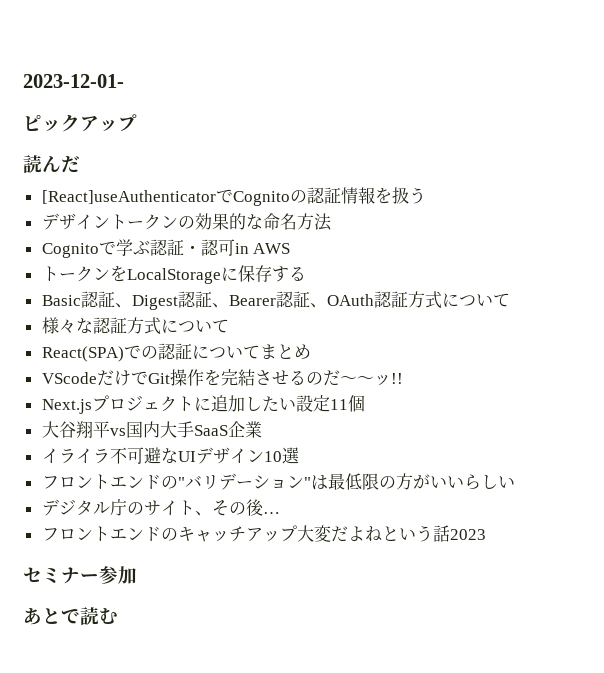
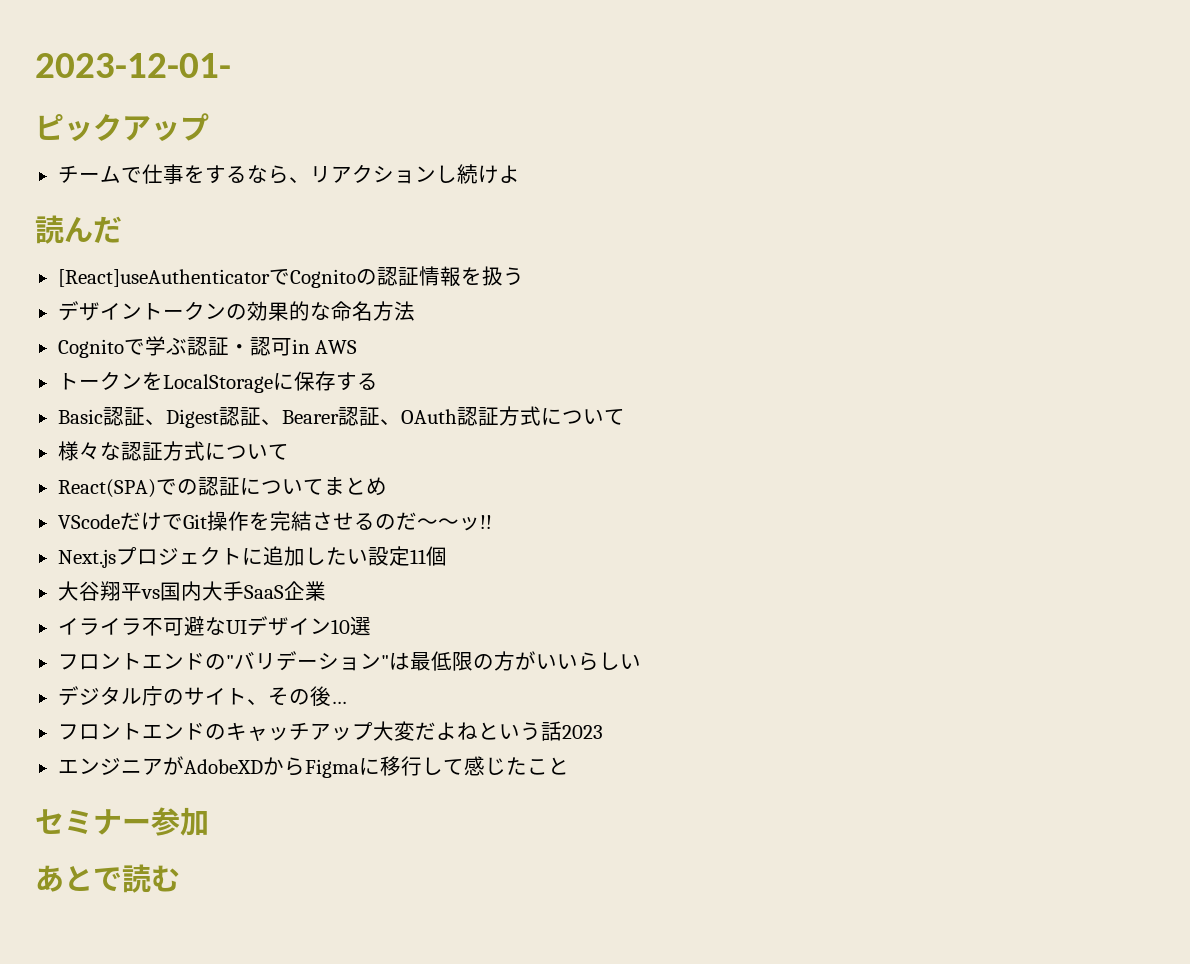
(137, 123) none -> [57,164,520,184] // チームで仕事をするなら、リアクションし続けよ
(486, 534) none -> [57,756,569,778] // エンジニアがAdobeXDからFigmaに移行して感じたこと

